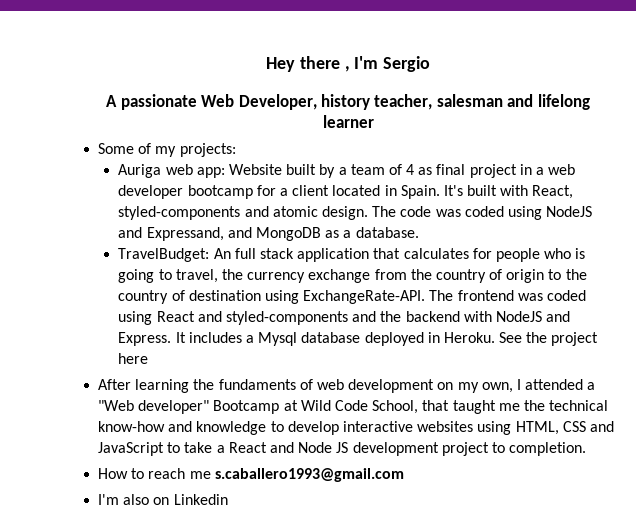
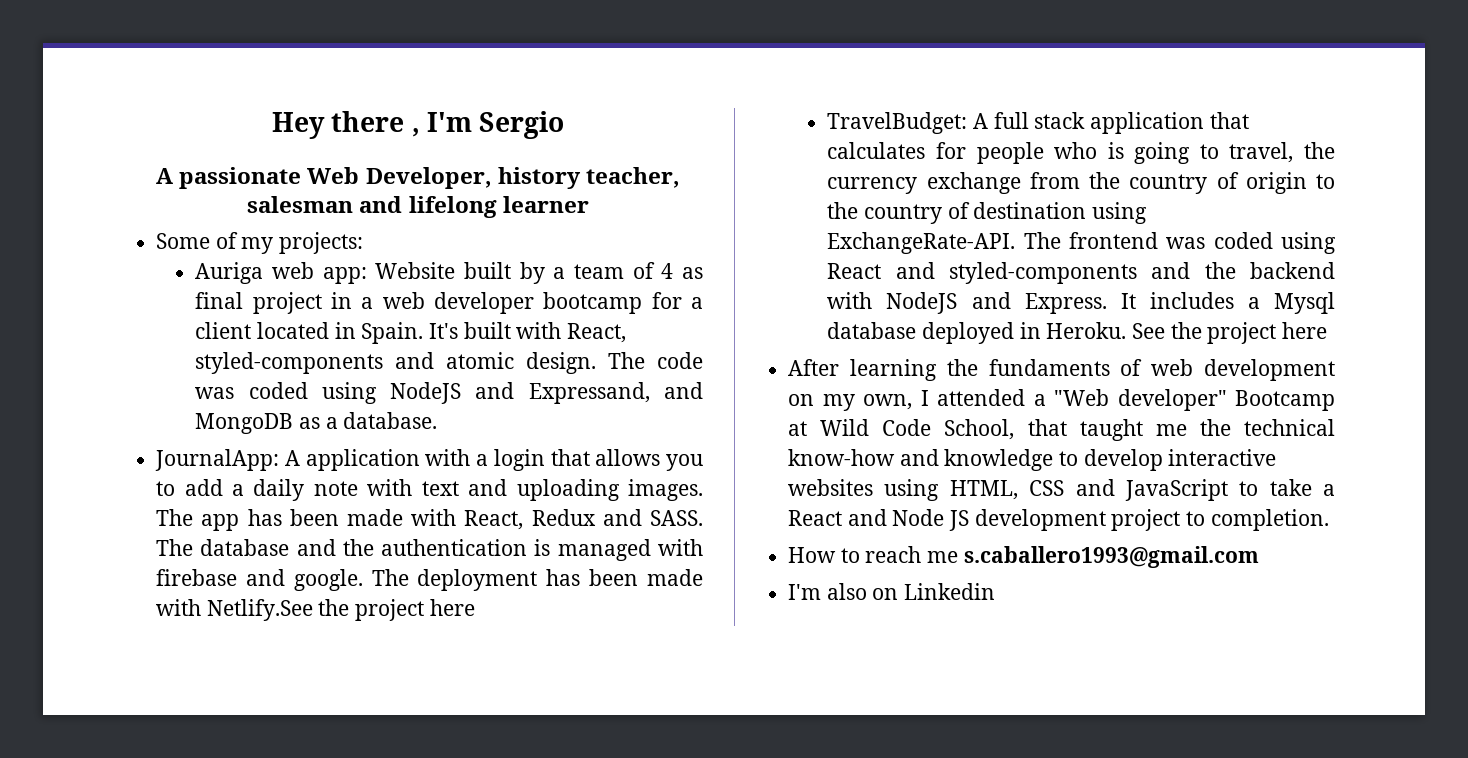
(419, 232) none -> [155,449,703,471] [156,479,703,501] [156,509,703,531] [156,539,703,561] [156,569,703,591] [156,599,475,621] // JournalApp: A application with a login that allows you to add a daily note with text and uploading images. The app has been made with React, Redux and SASS. The database and the authentication is managed with firebase and google. The deployment has been made with Netlify.See the project here
[213,248,231,259] An -> [973,113,989,129] A

